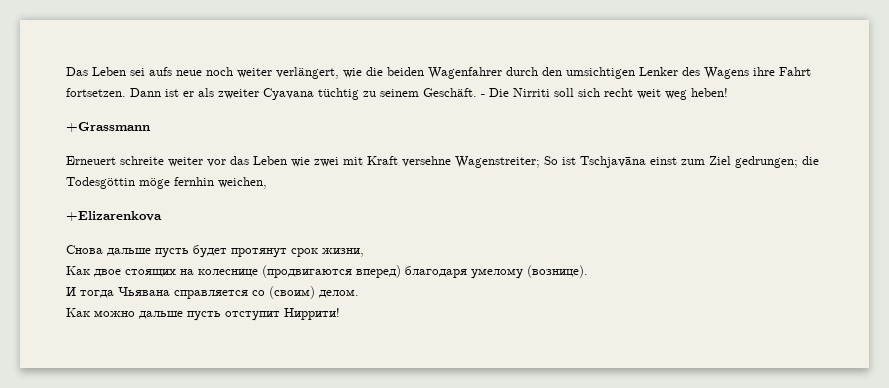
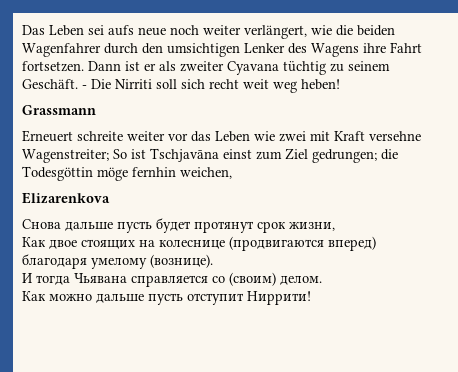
[66,122,150,132] +Grassmann -> [22,105,96,115] Grassmann
[66,211,162,221] +Elizarenkova -> [22,192,110,204] Elizarenkova

